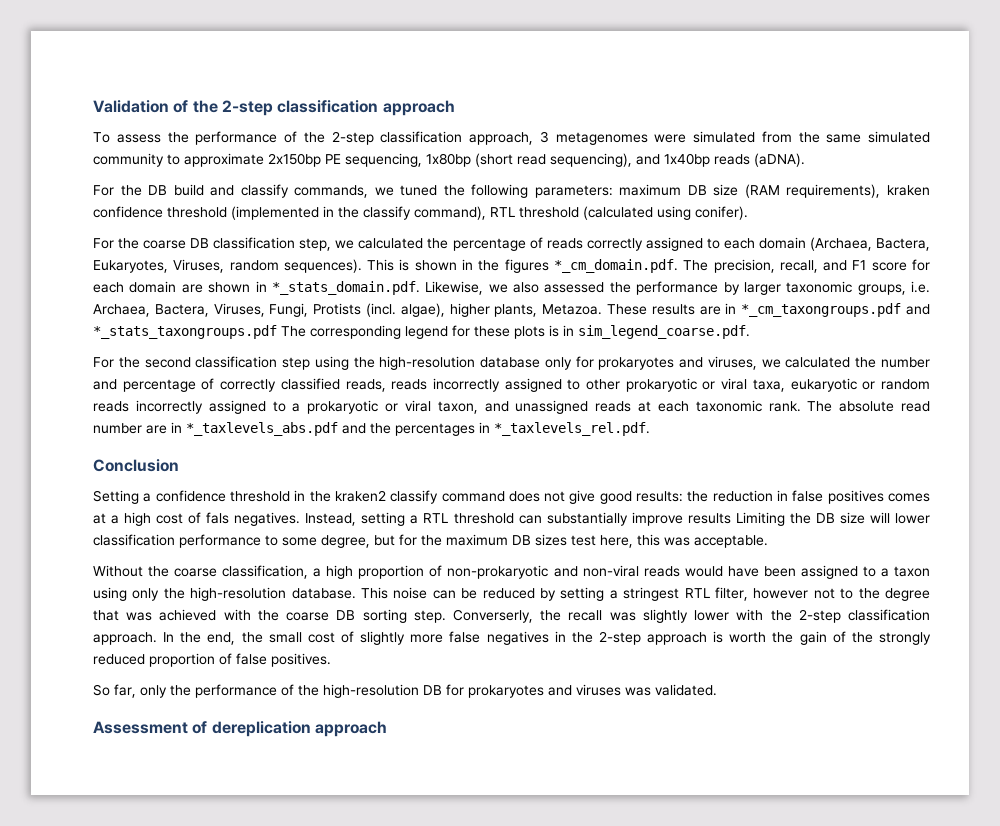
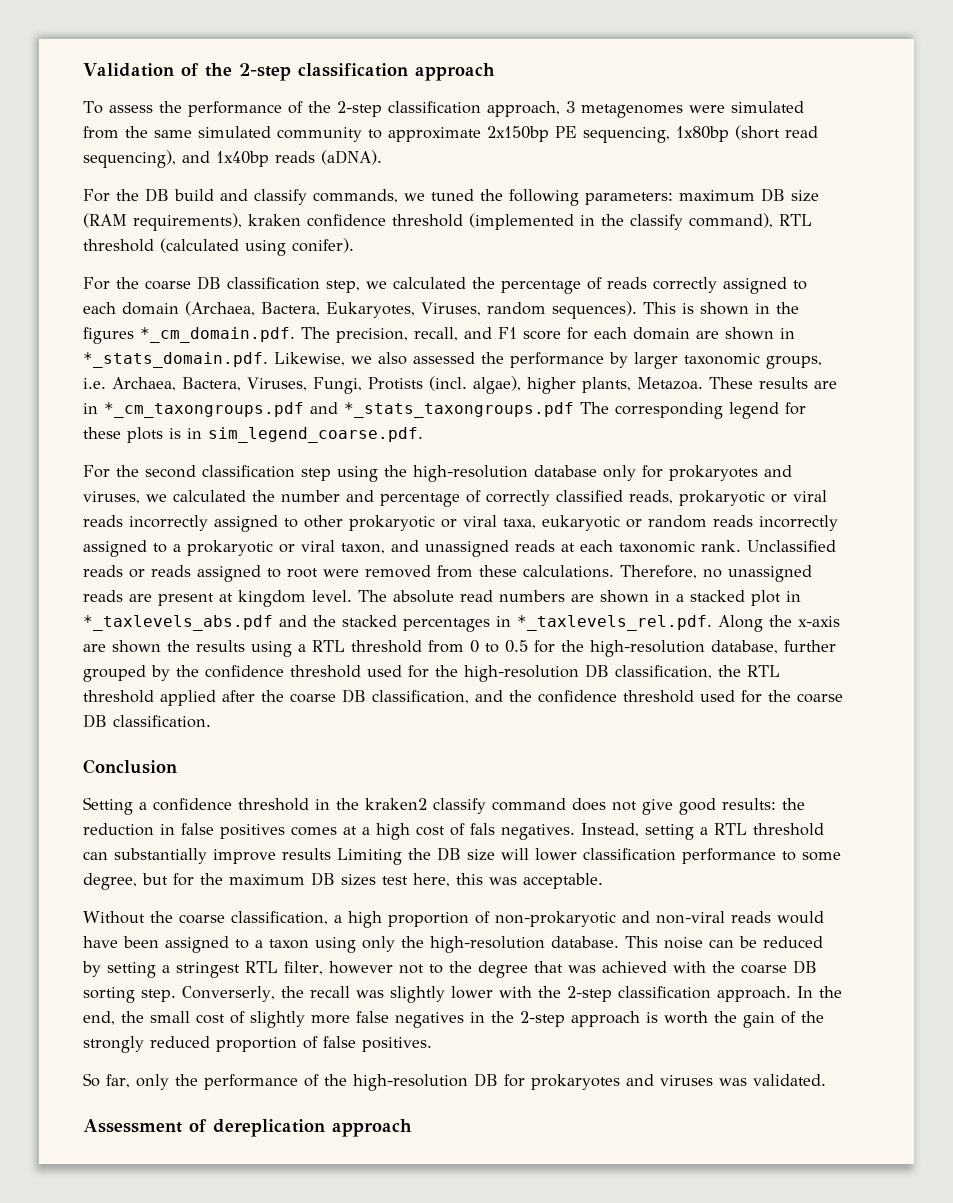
(386, 385) none -> [679,490,827,506] prokaryotic or viral
[807,401,931,412] [93,423,167,434] The absolute read number are -> [747,540,836,552] [83,565,812,582] [83,590,781,607] Unclassified reads or reads assigned to root were removed from these calculations. Therefore, no unassigned reads are present at kingdom level. The absolute read numbers are shown in a stacked plot
(391, 428) none -> [342,615,397,627] stacked
(650, 429) none -> [718,615,840,632] [83,640,836,657] [83,664,780,682] [83,689,843,706] [83,714,211,728] Along the x-axis are shown the results using a RTL threshold from 0 to 0.5 for the high-resolution database, further grouped by the confidence threshold used for the high-resolution DB classification, the RTL threshold applied after the coarse DB classification, and the confidence threshold used for the coarse DB classification.

